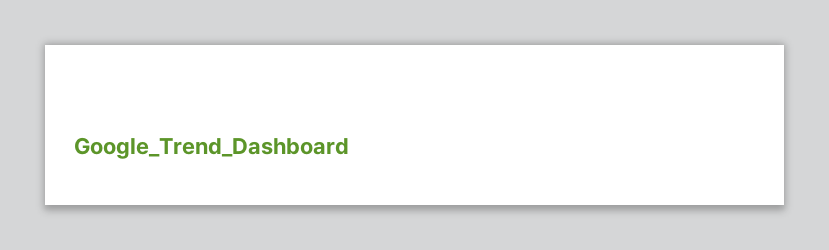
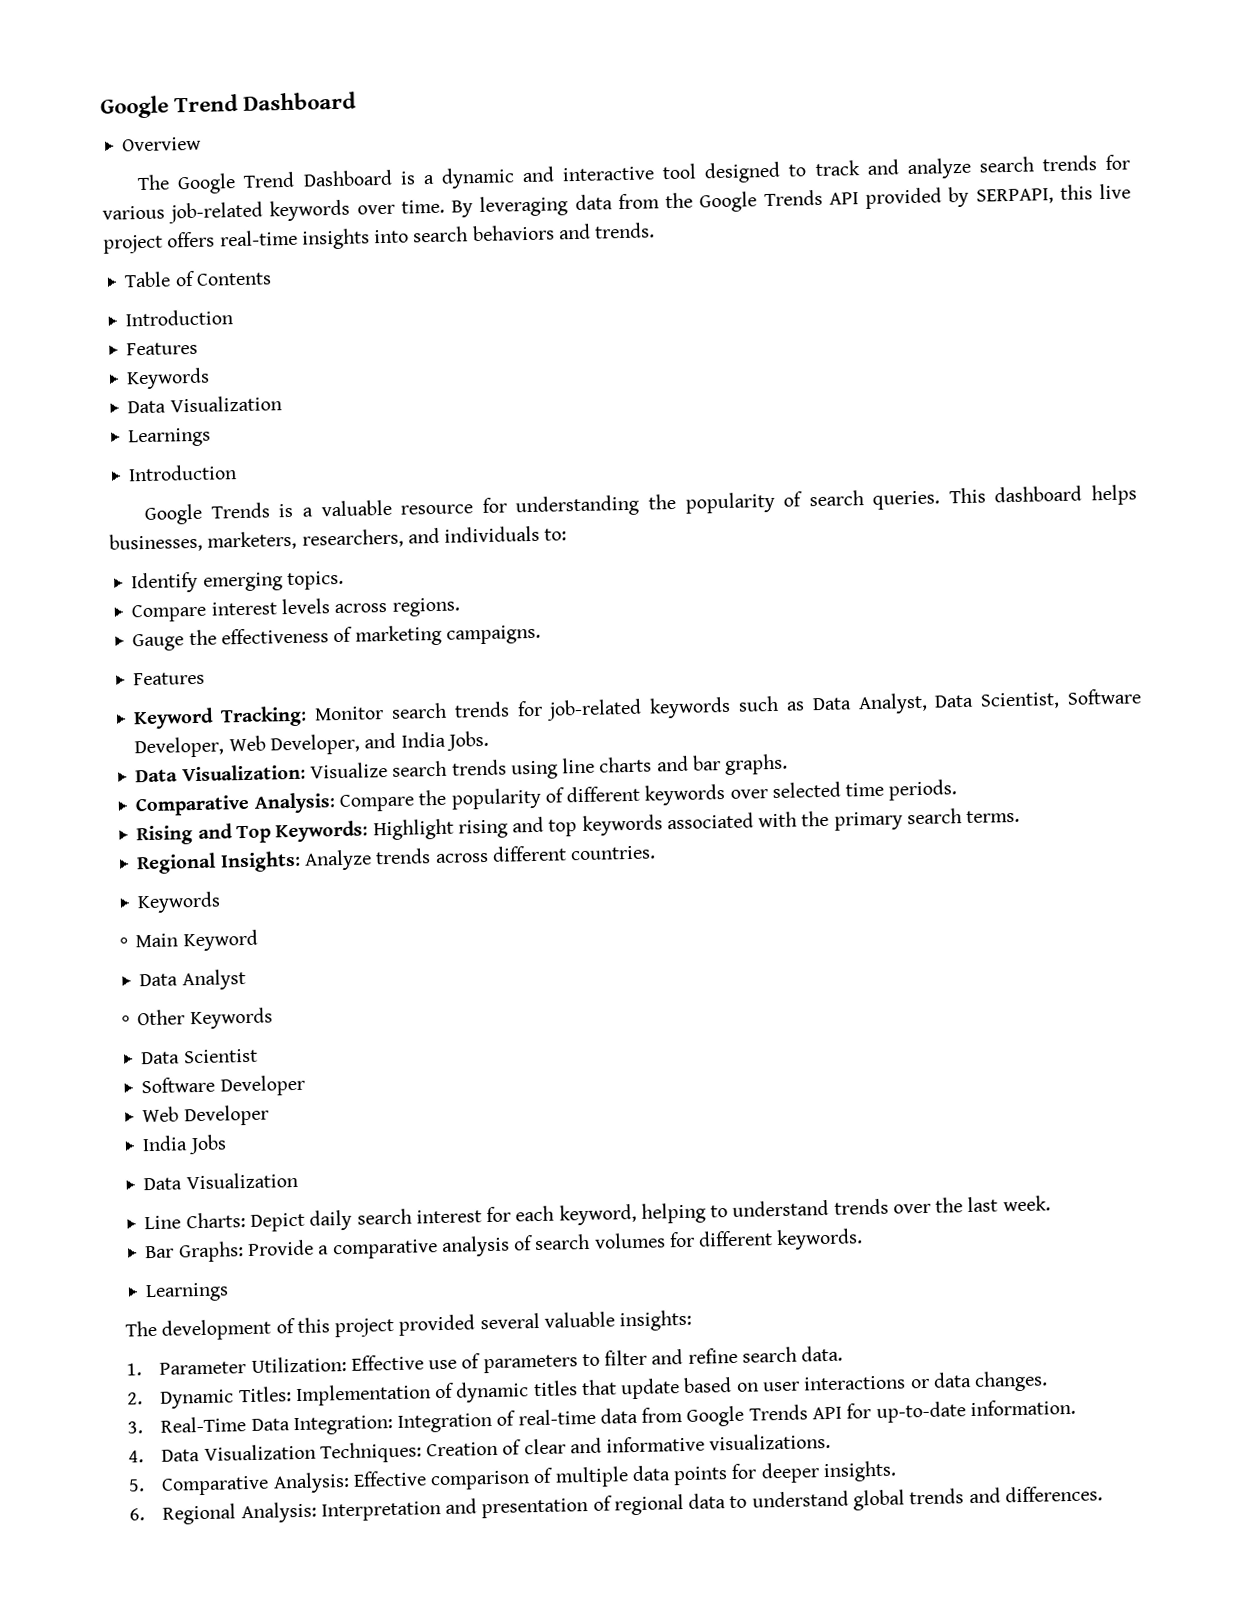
[74,137,349,159] Google_Trend_Dashboard -> [100,91,358,119] [122,136,203,152] [137,154,1130,195] [102,183,1132,224] [103,222,656,254] [124,270,272,288] [125,309,234,327] [126,341,199,356] [126,367,211,390] [127,395,282,414] [128,427,212,448] [128,464,238,482] [144,484,1137,525] [109,525,568,553] [131,570,344,594] [131,597,461,623] [132,624,541,652] [133,671,206,686] [133,688,1142,730] [134,730,489,759] [135,753,789,783] [135,779,958,817] [136,808,1021,846] [136,845,657,875] [137,891,222,914] [117,929,258,952] [139,969,246,991] [119,1007,273,1030] [141,1048,258,1065] [141,1074,305,1097] [142,1104,269,1127] [142,1134,227,1155] [143,1171,298,1191] [144,1195,1051,1232] [145,1228,864,1263] [145,1282,230,1303] [125,1309,693,1341] [126,1345,844,1376] [127,1370,1049,1409] [127,1398,1076,1436] [128,1432,832,1464] [128,1460,897,1496] [129,1485,1103,1525] Google Trend Dashboard // Overview // The Google Trend Dashboard is a dynamic and interactive tool designed to track and analyze search trends for various job-related keywords over time. By leveraging data from the Google Trends API provided by SERPAPI, this live project offers real-time insights into search behaviors and trends. // Table of Contents // Introduction // Features // Keywords // Data Visualization // Learnings // Introduction // Google Trends is a valuable resource for understanding the popularity of search queries. This dashboard helps businesses, marketers, researchers, and individuals to: // Identify emerging topics. // Compare interest levels across regions. // Gauge the effectiveness of marketing campaigns. // Features // Keyword Tracking: Monitor search trends for job-related keywords such as Data Analyst, Data Scientist, Software Developer, Web Developer, and India Jobs. // Data Visualization: Visualize search trends using line charts and bar graphs. // Comparative Analysis: Compare the popularity of different keywords over selected time periods. // Rising and Top Keywords: Highlight rising and top keywords associated with the primary search terms. // Regional Insights: Analyze trends across different countries. // Keywords // ∘ Main Keyword // Data Analyst // ∘ Other Keywords // Data Scientist // Software Developer // Web Developer // India Jobs // Data Visualization // Line Charts: Depict daily search interest for each keyword, helping to understand trends over the last week. // Bar Graphs: Provide a comparative analysis of search volumes for different keywords. // Learnings // The development of this project provided several valuable insights: // 1. Parameter Utilization: Effective use of parameters to filter and refine search data. // 2. Dynamic Titles: Implementation of dynamic titles that update based on user interactions or data changes. // 3. Real-Time Data Integration: Integration of real-time data from Google Trends API for up-to-date information. // 4. Data Visualization Techniques: Creation of clear and informative visualizations. // 5. Comparative Analysis: Effective comparison of multiple data points for deeper insights. // 6. Regional Analysis: Interpretation and presentation of regional data to understand global trends and differences.

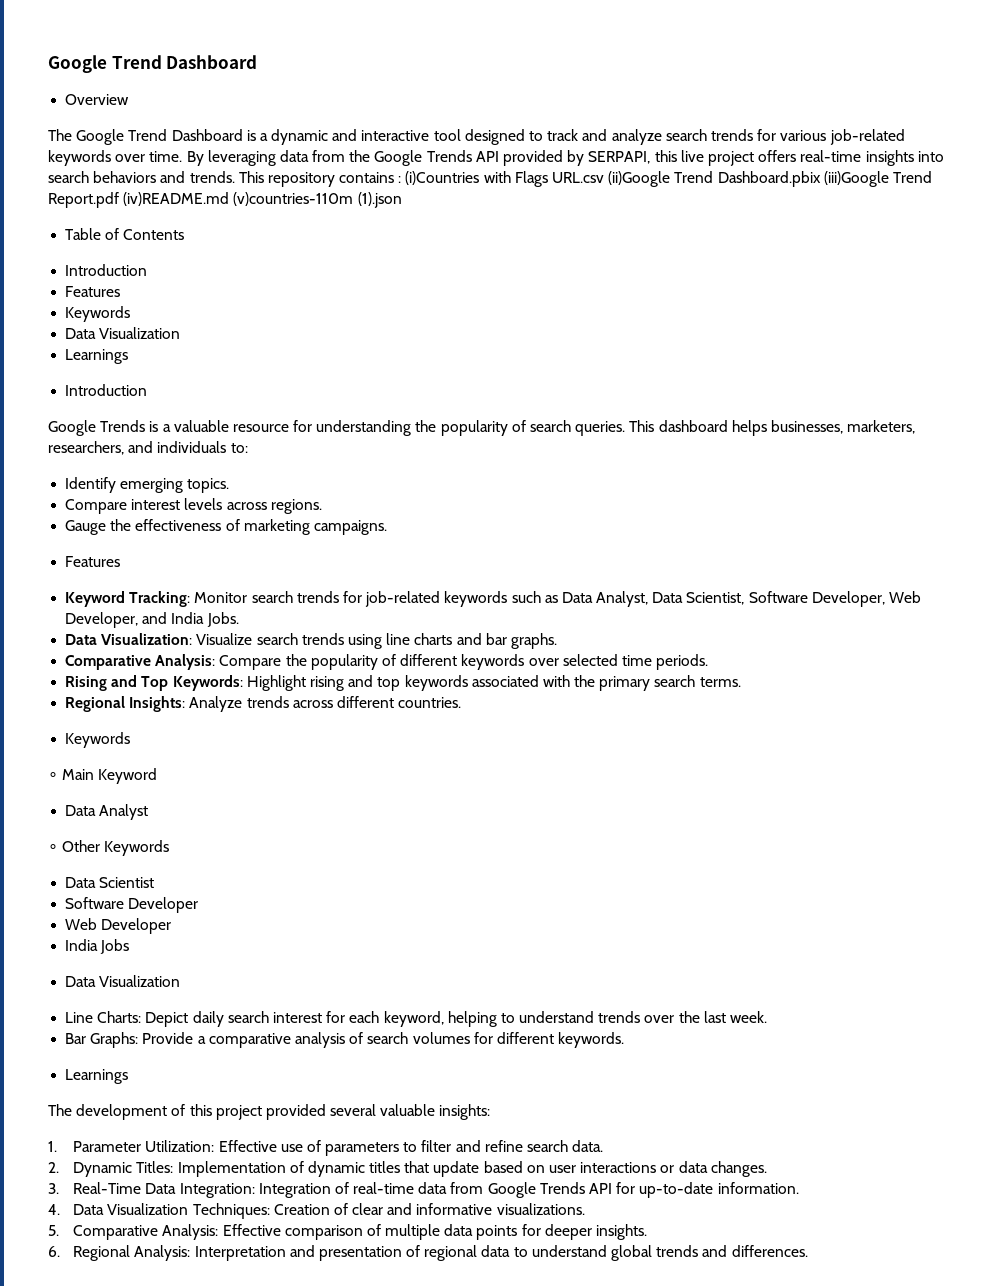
(656, 230) none -> [238,171,932,187] [48,192,402,208] This repository contains : (i)Countries with Flags URL.csv (ii)Google Trend Dashboard.pbix (iii)Google Trend Report.pdf (iv)README.md (v)countries-110m (1).json

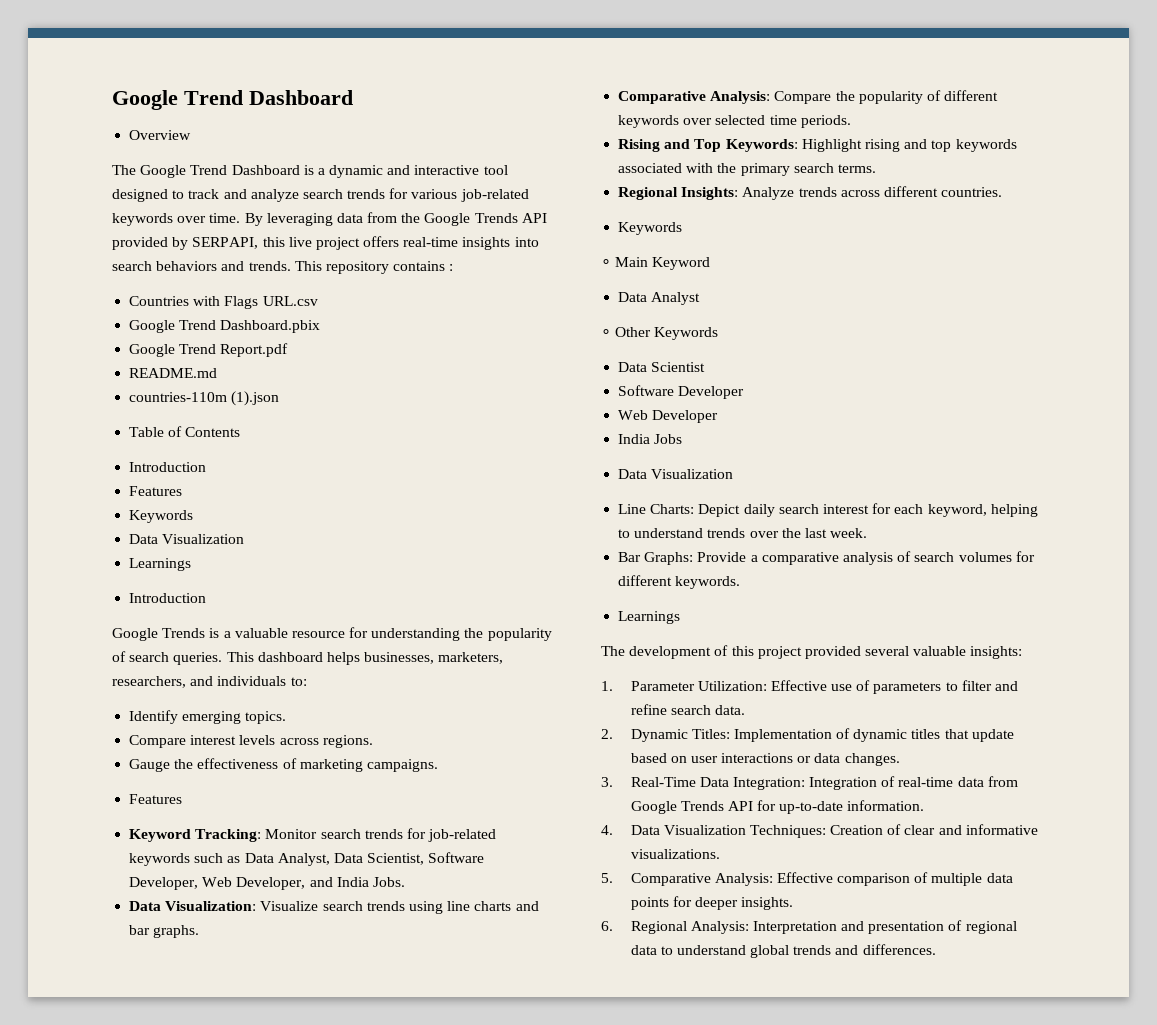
[405,171,480,185] (i)Countries -> [129,296,190,306] // Countries
[608,171,671,187] (ii)Google -> [129,320,176,333] // Google
[823,171,889,187] (iii)Google -> [129,344,176,357] // Google
[123,192,354,206] (iv)README.md (v)countries-110m -> [129,368,218,378] [129,392,228,402] // README.md // countries-110m

